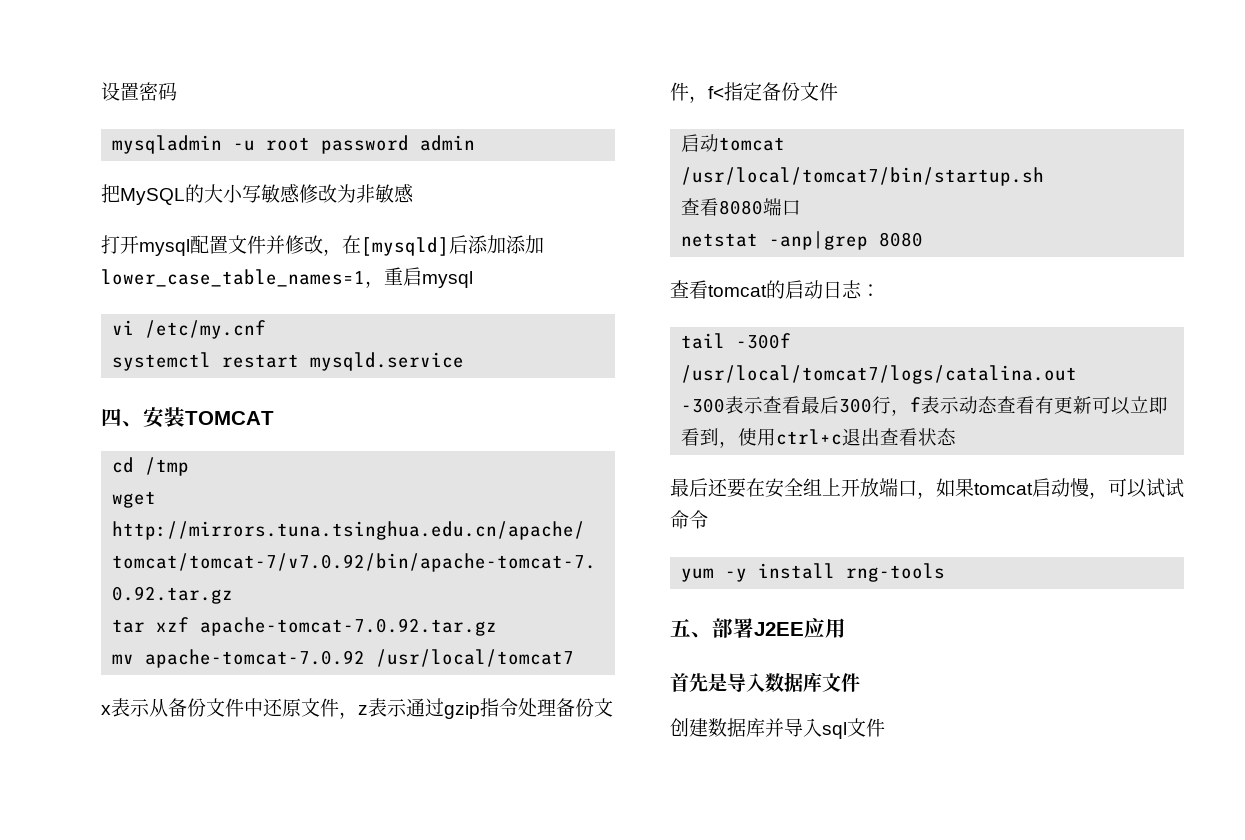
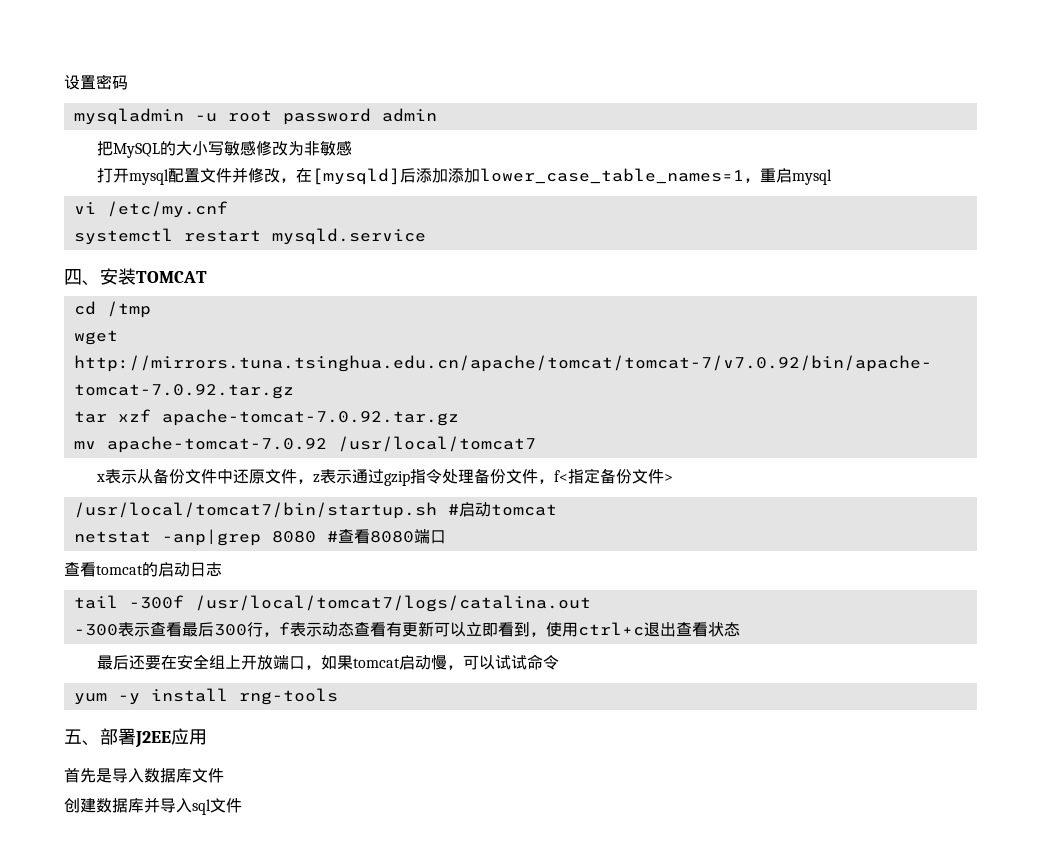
(838, 91) // -> [664,474,674,482] [73,502,459,519] > // /usr/local/tomcat7/bin/startup.sh #
[681,167,1045,186] /usr/local/tomcat7/bin/startup.sh // -> [73,529,338,546] netstat -anp|grep 8080 #
[681,231,924,250] // netstat -anp|grep 8080 -> (446, 537) none
[861,284,880,297] ： -> (222, 569) none

